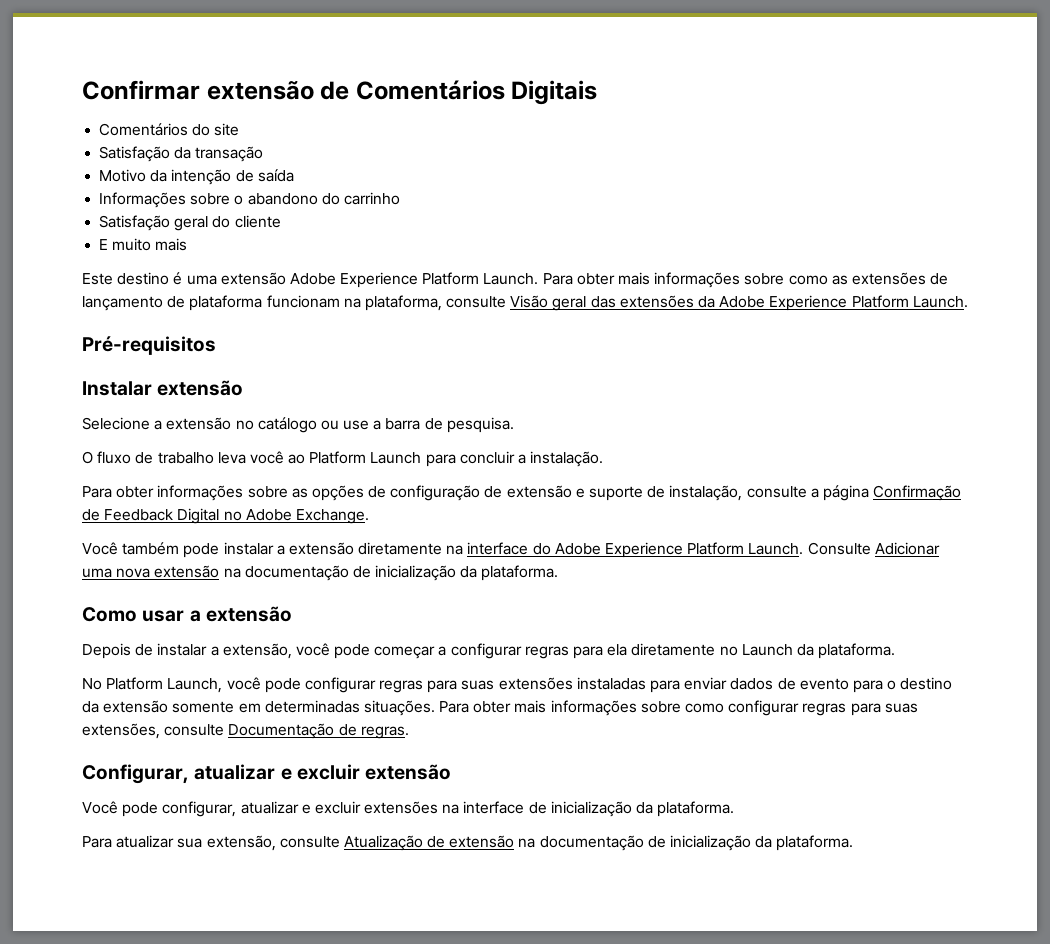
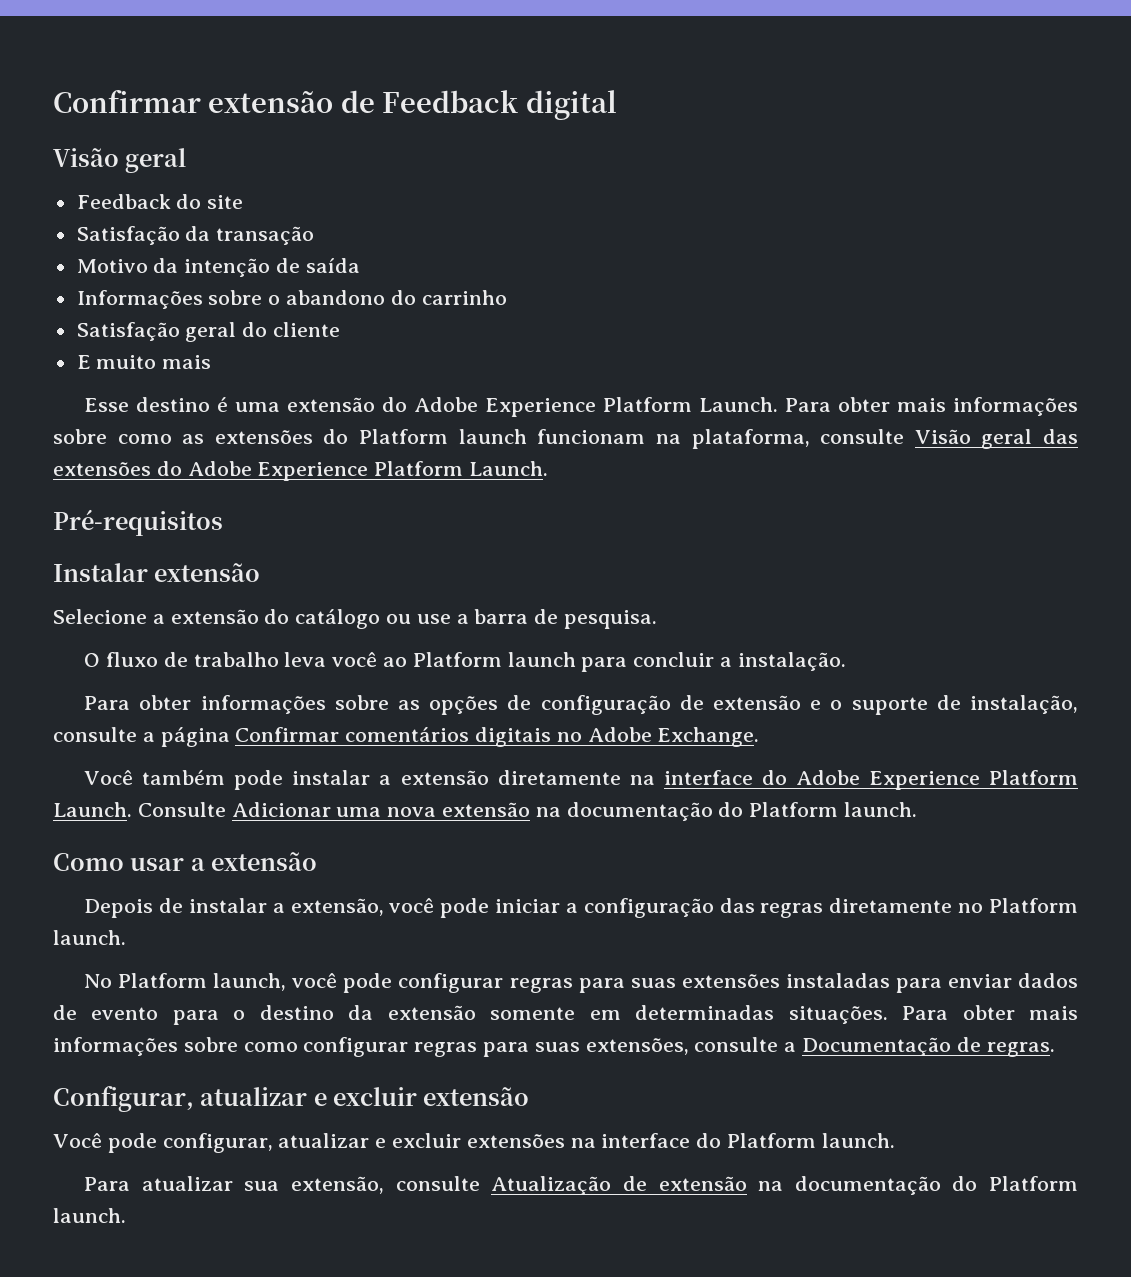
[355,80,598,105] [99,123,189,136] Comentários Digitais // Comentários -> [382,90,617,120] [53,148,187,173] [76,194,171,209] Feedback digital // Visão geral // Feedback
[82,273,113,285] Este -> [84,398,130,412] Esse
(286, 278) none -> [382,397,408,412] do
[930,273,949,285] [82,295,263,311] de lançamento de plataforma -> [323,429,527,444] do Platform launch
[698,296,716,308] da -> [156,461,182,476] do
[235,420,254,430] no -> [264,609,290,624] do
[370,452,422,464] Launch -> [507,652,576,667] launch
(585, 493) none -> [830,700,843,710] o
[873,485,962,501] [82,508,220,524] Confirmação de Feedback Digital -> [235,727,552,747] Confirmar comentários digitais
[352,565,559,581] de inicialização da plataforma. -> [718,802,918,817] do Platform launch.
[374,643,896,659] começar a configurar regras para ela diretamente no Launch da plataforma. -> [495,898,1078,918] [53,930,126,945] iniciar a configuração das regras diretamente no Platform launch.
[167,678,223,693] Launch, -> [213,973,287,991] launch,
(225, 730) none -> [784,1042,797,1052] a
[528,801,735,817] de inicialização da plataforma. -> [696,1133,895,1148] do Platform launch.
[647,835,854,851] de inicialização da plataforma. -> [952,1176,1079,1191] [53,1208,126,1223] do Platform launch.

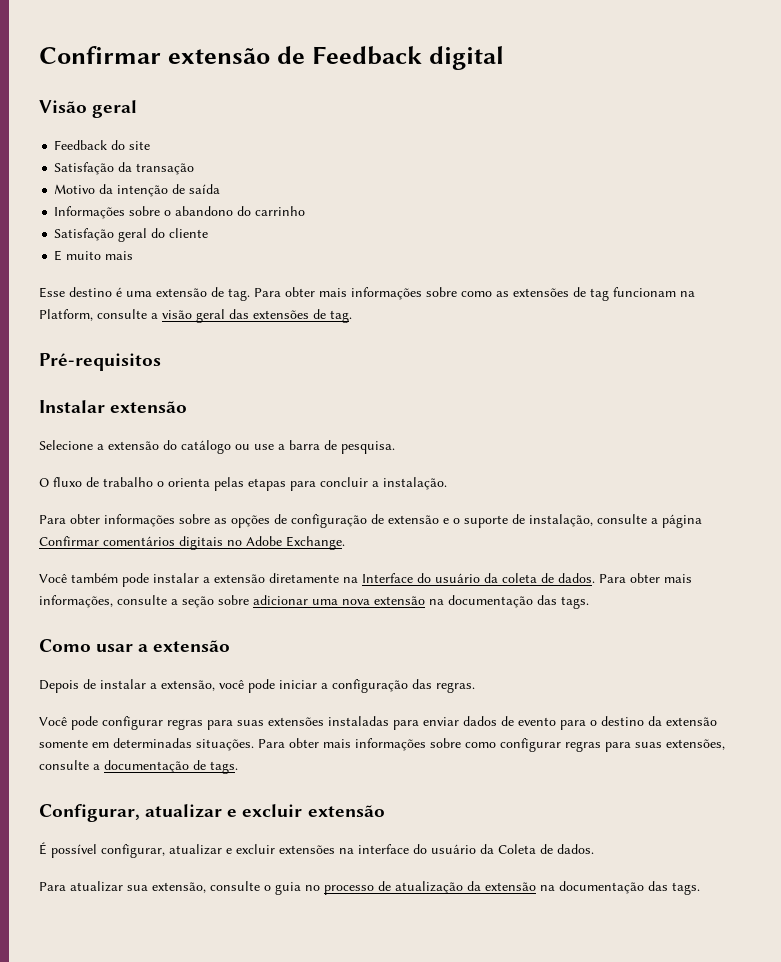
[382,397,779,417] do Adobe Experience Platform Launch. -> [211,287,250,301] de tag.
[323,429,1079,449] [53,461,549,481] do Platform launch funcionam na plataforma, consulte Visão geral das extensões do Adobe Experience Platform Launch. -> [573,287,695,301] [39,309,352,323] de tag funcionam na Platform, consulte a visão geral das extensões de tag.
[284,652,576,667] leva você ao Platform launch -> [157,477,286,491] o orienta pelas etapas
[663,770,1078,790] [53,802,331,817] interface do Adobe Experience Platform Launch. Consulte Adicionar -> [362,573,692,583] [39,595,308,608] Interface do usuário da coleta de dados. Para obter mais informações, consulte a seção sobre adicionar
[718,802,918,817] do Platform launch. -> [537,595,589,609] das tags.
[760,898,1078,918] [53,930,126,945] [84,973,338,991] regras diretamente no Platform launch. // No Platform launch, você -> [436,682,475,693] [39,717,67,726] regras. // Você
[802,1037,1055,1057] Documentação de regras. -> [104,760,238,774] documentação de tags.
[53,1133,157,1153] Você pode -> [39,842,97,858] É possível
[727,1133,895,1148] Platform launch. -> [431,844,594,854] usuário da Coleta de dados.
[491,1176,1079,1195] [53,1208,126,1223] Atualização de extensão na documentação do Platform launch. -> [264,881,700,895] o guia no processo de atualização da extensão na documentação das tags.

